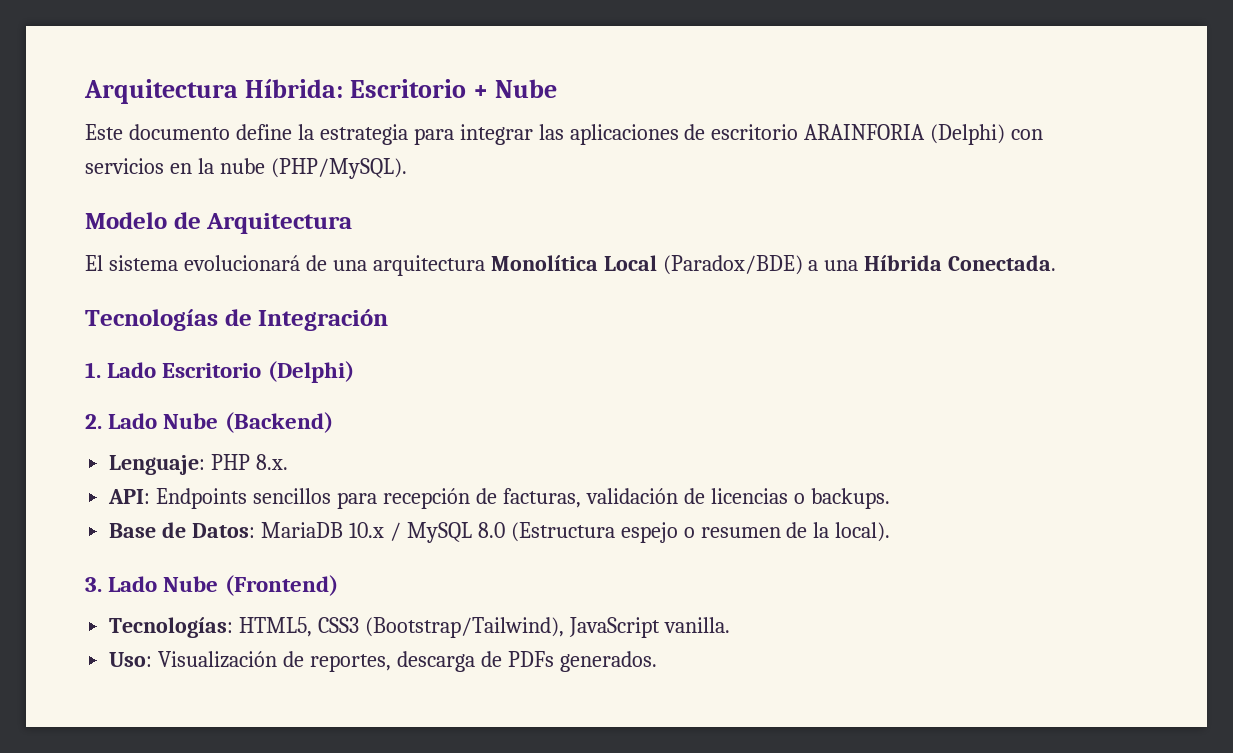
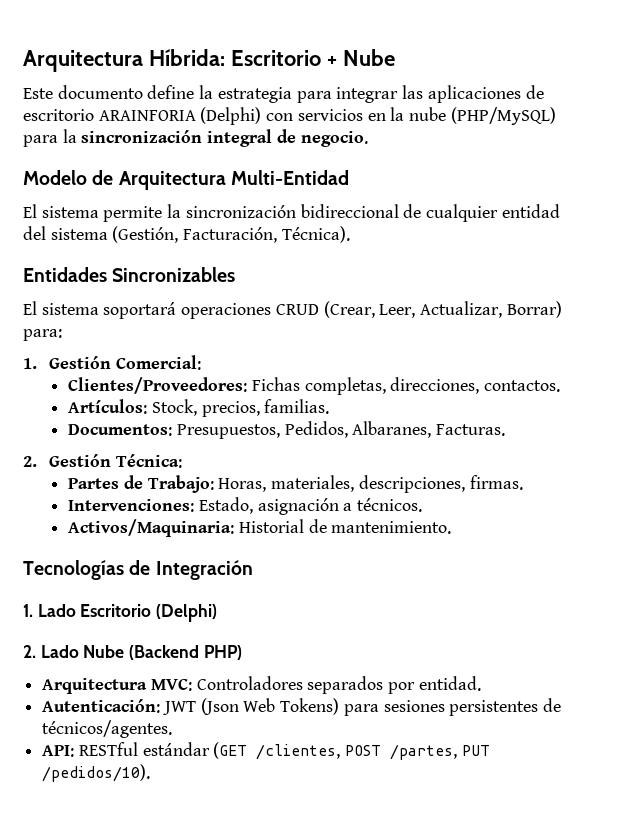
[270,158,407,179] (PHP/MySQL). -> [450,107,556,125] [23,129,368,147] (PHP/MySQL) para la sincronización integral de negocio.
[85,255,1057,276] // El sistema evolucionará de una arquitectura Monolítica Local (Paradox/BDE) a una Híbrida Conectada. -> [230,170,349,185] [23,204,560,222] [23,226,350,243] [23,267,236,282] [23,301,562,319] [23,329,62,341] [23,355,201,370] [68,377,561,395] [68,399,330,417] [68,421,506,439] [23,454,182,468] [68,475,523,493] [68,497,423,515] [68,519,452,537] Multi-Entidad // El sistema permite la sincronización bidireccional de cualquier entidad del sistema (Gestión, Facturación, Técnica). // Entidades Sincronizables // El sistema soportará operaciones CRUD (Crear, Leer, Actualizar, Borrar) para: // 1. Gestión Comercial: // Clientes/Proveedores: Fichas completas, direcciones, contactos. // Artículos: Stock, precios, familias. // Documentos: Presupuestos, Pedidos, Albaranes, Facturas. // 2. Gestión Técnica: // Partes de Trabajo: Horas, materiales, descripciones, firmas. // Intervenciones: Estado, asignación a técnicos. // Activos/Maquinaria: Historial de mantenimiento.
[224,412,333,433] [109,454,289,475] [108,488,890,509] [109,522,891,543] [85,575,338,596] [109,617,730,638] [109,651,657,672] (Backend) // Lenguaje: PHP 8.x. // API: Endpoints sencillos para recepción de facturas, validación de licencias o backups. // Base de Datos: MariaDB 10.x / MySQL 8.0 (Estructura espejo o resumen de la local). // 3. Lado Nube (Frontend) // Tecnologías: HTML5, CSS3 (Bootstrap/Tailwind), JavaScript vanilla. // Uso: Visualización de reportes, descarga de PDFs generados. -> [129,645,242,660] [42,676,481,694] [42,698,562,716] [42,720,173,738] [42,742,490,760] [42,764,151,782] (Backend PHP) // Arquitectura MVC: Controladores separados por entidad. // Autenticación: JWT (Json Web Tokens) para sesiones persistentes de técnicos/agentes. // API: RESTful estándar (GET /clientes, POST /partes, PUT /pedidos/10).

